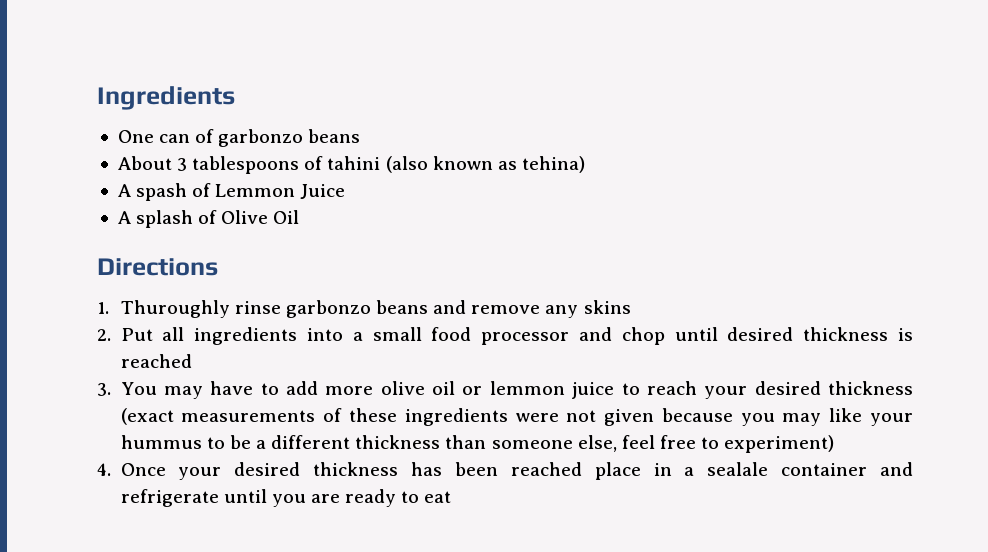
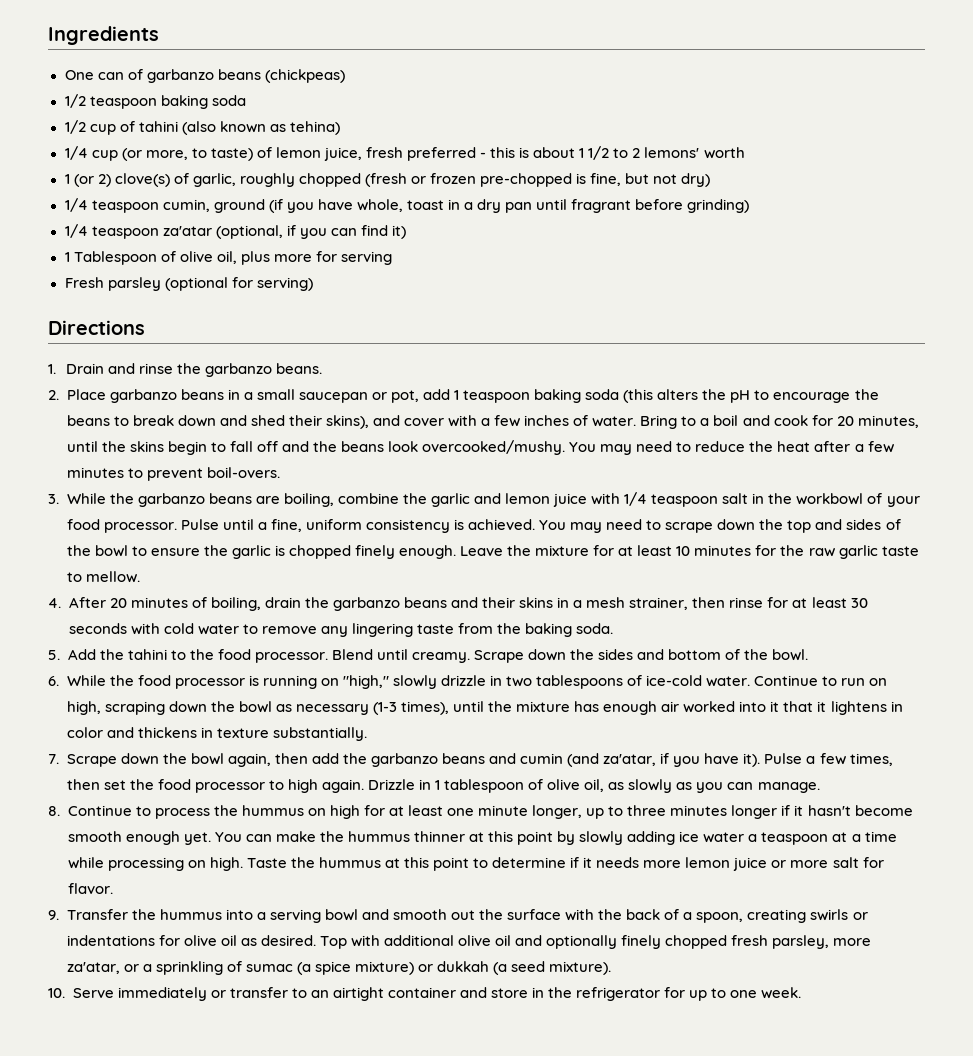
[218,129,361,147] [117,156,300,174] garbonzo beans // About 3 tablespoons -> [146,69,345,83] [64,94,246,109] [64,120,116,135] garbanzo beans (chickpeas) // 1/2 teaspoon baking soda // 1/2 cup
[117,183,346,201] [117,210,300,228] [97,258,218,276] [97,300,631,318] [97,327,913,345] [120,354,192,368] [97,381,913,399] [120,408,914,426] [120,435,835,453] [97,462,914,480] [120,489,452,507] A spash of Lemmon Juice // A splash of Olive Oil // Directions // 1. Thuroughly rinse garbonzo beans and remove any skins // 2. Put all ingredients into a small food processor and chop until desired thickness is reached // 3. You may have to add more olive oil or lemmon juice to reach your desired thickness (exact measurements of these ingredients were not given because you may like your hummus to be a different thickness than someone else, feel free to experiment) // 4. Once your desired thickness has been reached place in a sealale container and refrigerate until you are ready to eat -> [64,146,745,161] [64,173,711,187] [64,198,750,213] [64,224,406,239] [64,251,392,265] [64,277,313,291] [48,320,145,335] [48,363,323,377] [48,389,879,403] [66,415,919,429] [66,440,894,455] [66,467,280,481] [48,492,920,507] [66,519,901,533] [66,545,919,559] [66,571,140,583] [48,597,868,611] [68,623,614,637] [48,649,809,663] [48,675,888,689] [66,701,903,715] [66,727,367,741] [48,753,893,767] [66,779,820,793] [48,805,913,819] [67,831,897,845] [67,857,884,871] [67,883,113,894] [48,909,868,923] [66,935,872,949] [66,961,612,975] [48,987,802,1001] 1/4 cup (or more, to taste) of lemon juice, fresh preferred - this is about 1 1/2 to 2 lemons' worth // 1 (or 2) clove(s) of garlic, roughly chopped (fresh or frozen pre-chopped is fine, but not dry) // 1/4 teaspoon cumin, ground (if you have whole, toast in a dry pan until fragrant before grinding) // 1/4 teaspoon za'atar (optional, if you can find it) // 1 Tablespoon of olive oil, plus more for serving // Fresh parsley (optional for serving) // Directions // 1. Drain and rinse the garbanzo beans. // 2. Place garbanzo beans in a small saucepan or pot, add 1 teaspoon baking soda (this alters the pH to encourage the beans to break down and shed their skins), and cover with a few inches of water. Bring to a boil and cook for 20 minutes, until the skins begin to fall off and the beans look overcooked/mushy. You may need to reduce the heat after a few minutes to prevent boil-overs. // 3. While the garbanzo beans are boiling, combine the garlic and lemon juice with 1/4 teaspoon salt in the workbowl of your food processor. Pulse until a fine, uniform consistency is achieved. You may need to scrape down the top and sides of the bowl to ensure the garlic is chopped finely enough. Leave the mixture for at least 10 minutes for the raw garlic taste to mellow. // 4. After 20 minutes of boiling, drain the garbanzo beans and their skins in a mesh strainer, then rinse for at least 30 seconds with cold water to remove any lingering taste from the baking soda. // 5. Add the tahini to the food processor. Blend until creamy. Scrape down the sides and bottom of the bowl. // 6. While the food processor is running on "high," slowly drizzle in two tablespoons of ice-cold water. Continue to run on high, scraping down the bowl as necessary (1-3 times), until the mixture has enough air worked into it that it lightens in color and thickens in texture substantially. // 7. Scrape down the bowl again, then add the garbanzo beans and cumin (and za'atar, if you have it). Pulse a few times, then set the food processor to high again. Drizzle in 1 tablespoon of olive oil, as slowly as you can manage. // 8. Continue to process the hummus on high for at least one minute longer, up to three minutes longer if it hasn't become smooth enough yet. You can make the hummus thinner at this point by slowly adding ice water a teaspoon at a time while processing on high. Taste the hummus at this point to determine if it needs more lemon juice or more salt for flavor. // 9. Transfer the hummus into a serving bowl and smooth out the surface with the back of a spoon, creating swirls or indentations for olive oil as desired. Top with additional olive oil and optionally finely chopped fresh parsley, more za'atar, or a sprinkling of sumac (a spice mixture) or dukkah (a seed mixture). // 10. Serve immediately or transfer to an airtight container and store in the refrigerator for up to one week.

